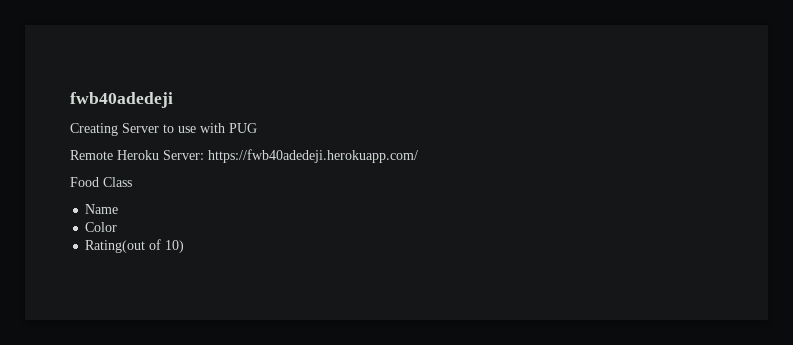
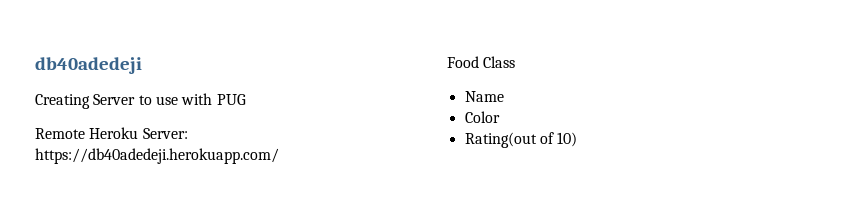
[70,92,173,108] fwb40adedeji -> [35,57,142,74] db40adedeji
[208,149,418,163] https://fwb40adedeji.herokuapp.com/ -> [35,148,279,164] https://db40adedeji.herokuapp.com/

